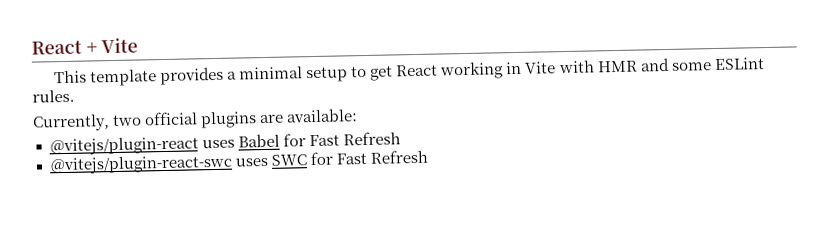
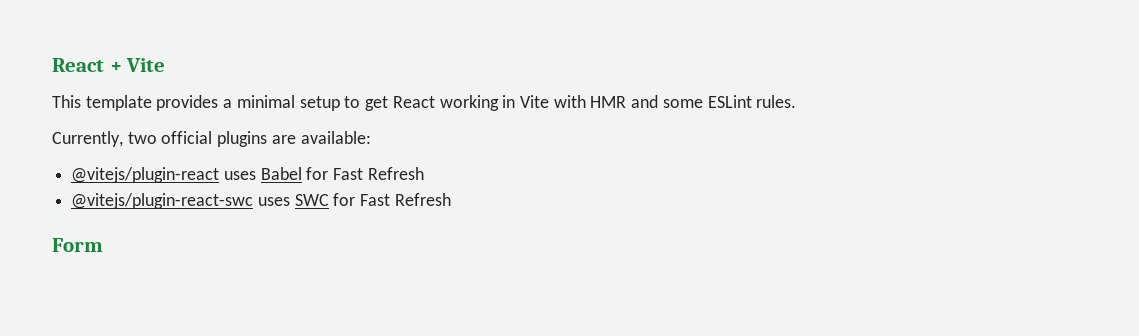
(428, 156) none -> [52,238,103,252] // Form

